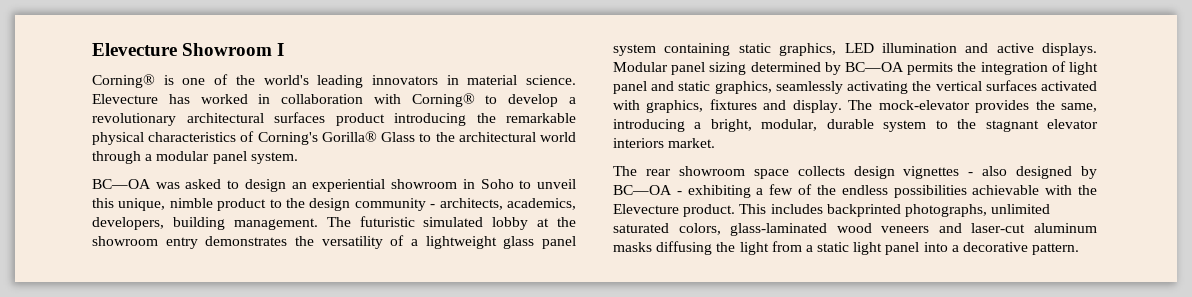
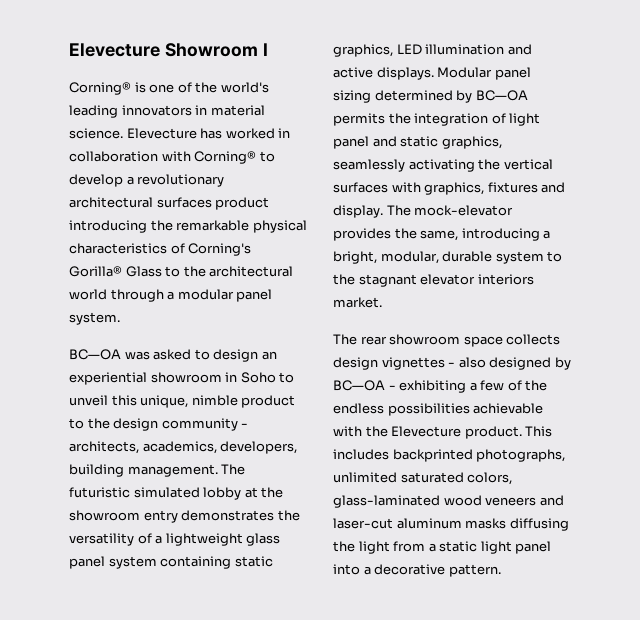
[1041,81,1097,91] activated -> (388, 187) none

